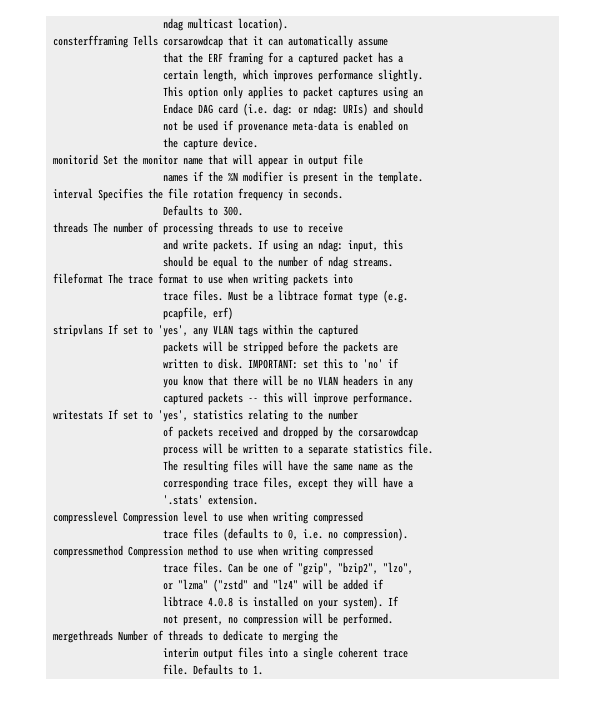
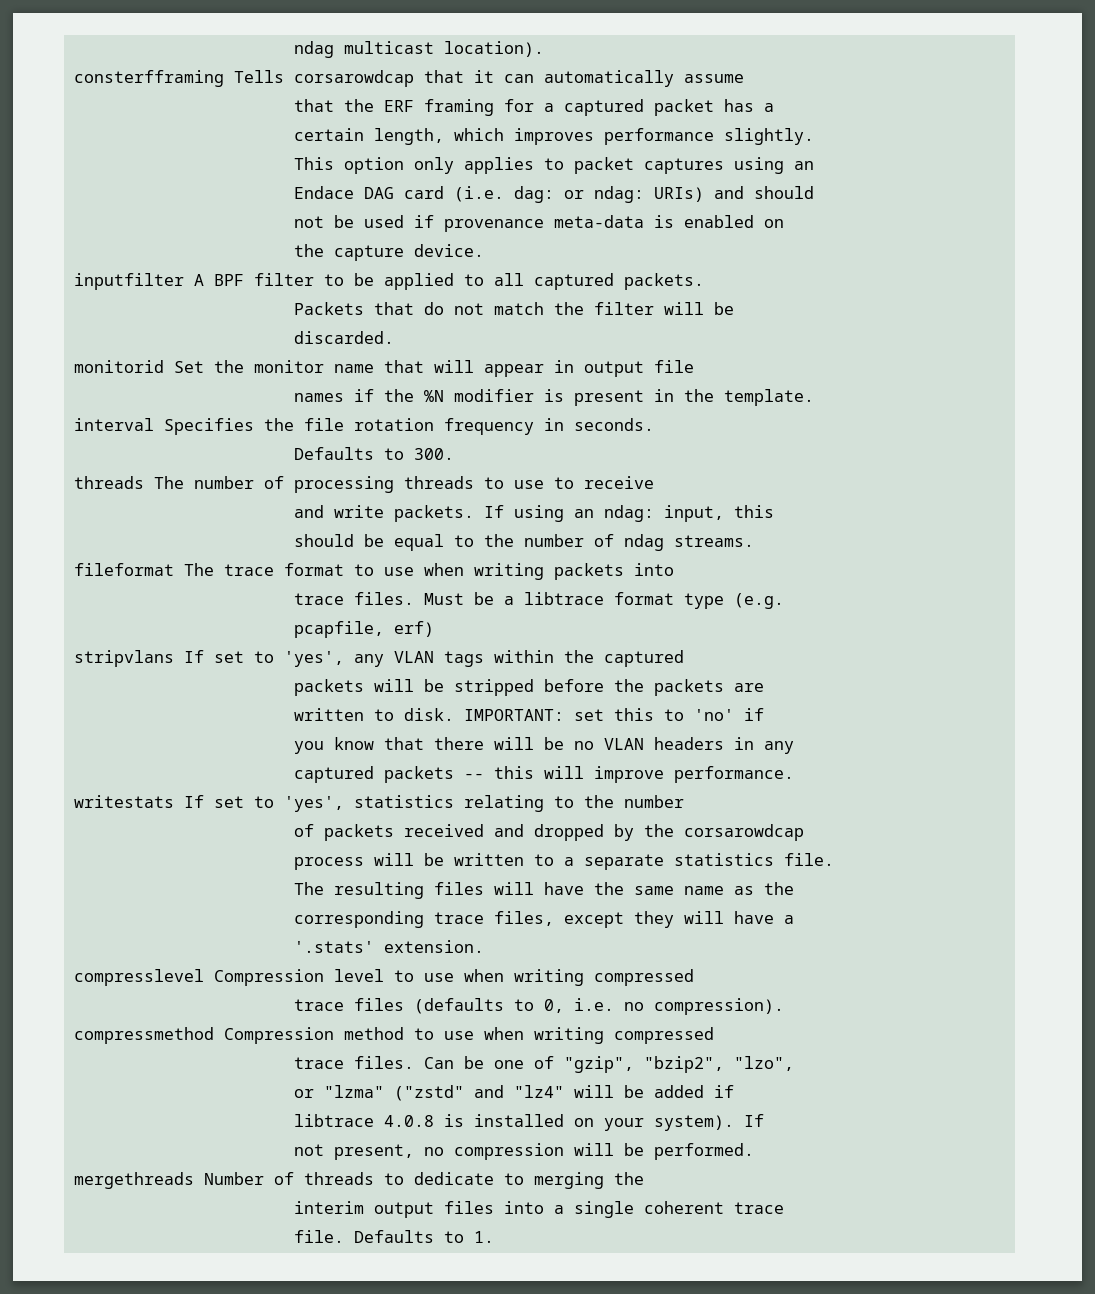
(258, 142) none -> [73,273,704,290] [293,302,734,315] [293,331,394,344] // inputfilter A BPF filter to be applied to all captured packets. // Packets that do not match the filter will be // discarded.

